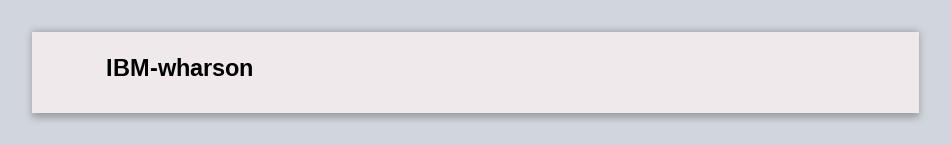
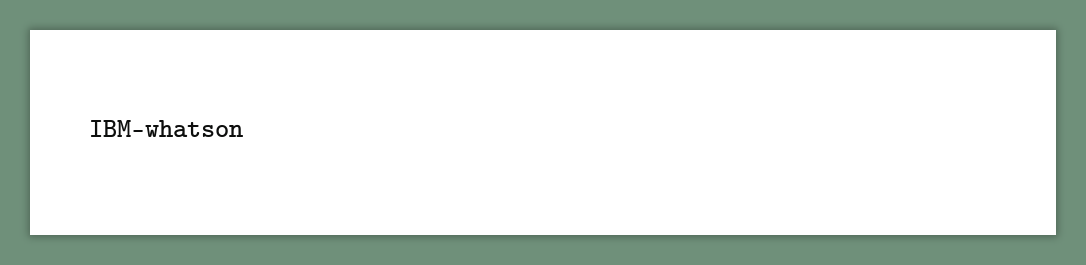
[106,58,253,76] IBM-wharson -> [89,120,244,138] IBM-whatson

